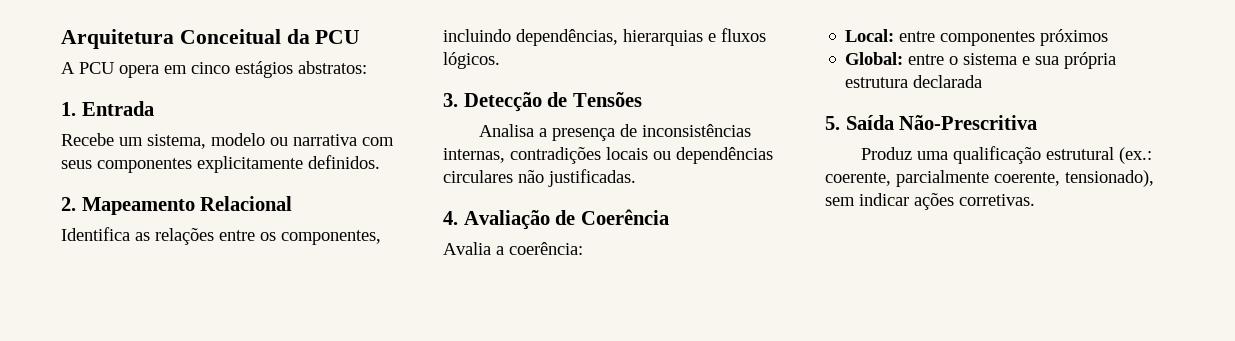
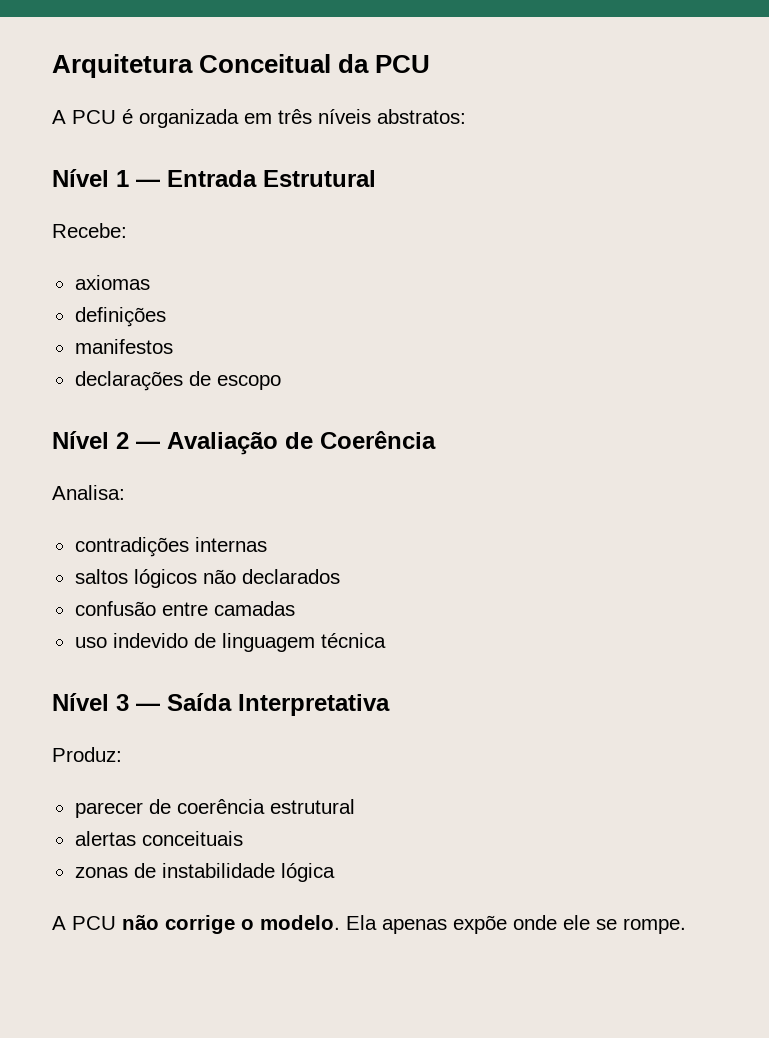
[119,61,367,78] [61,101,154,116] [61,133,394,149] [61,155,380,173] [61,196,293,215] [61,227,381,245] [443,28,766,46] [443,52,500,69] [443,92,642,112] [479,124,752,141] [443,147,773,164] [443,169,636,187] [443,209,669,230] [443,242,583,255] [845,29,1109,46] [845,52,1117,69] [845,75,983,88] [825,115,1038,130] [861,146,1153,164] [825,170,1154,187] [825,193,1035,210] opera em cinco estágios abstratos: // 1. Entrada // Recebe um sistema, modelo ou narrativa com seus componentes explicitamente definidos. // 2. Mapeamento Relacional // Identifica as relações entre os componentes, incluindo dependências, hierarquias e fluxos lógicos. // 3. Detecção de Tensões // Analisa a presença de inconsistências internas, contradições locais ou dependências circulares não justificadas. // 4. Avaliação de Coerência // Avalia a coerência: // Local: entre componentes próximos // Global: entre o sistema e sua própria estrutura declarada // 5. Saída Não-Prescritiva // Produz uma qualificação estrutural (ex.: coerente, parcialmente coerente, tensionado), sem indicar ações corretivas. -> [122,109,466,128] [52,169,376,187] [52,223,127,238] [74,275,150,290] [74,307,166,327] [74,339,173,354] [74,371,281,391] [52,431,436,455] [52,485,125,500] [74,537,267,557] [74,569,340,588] [74,601,295,616] [74,633,386,652] [52,693,390,716] [52,747,122,762] [74,799,355,818] [74,831,243,846] [74,863,335,882] [52,915,686,934] é organizada em três níveis abstratos: // Nível 1 — Entrada Estrutural // Recebe: // axiomas // definições // manifestos // declarações de escopo // Nível 2 — Avaliação de Coerência // Analisa: // contradições internas // saltos lógicos não declarados // confusão entre camadas // uso indevido de linguagem técnica // Nível 3 — Saída Interpretativa // Produz: // parecer de coerência estrutural // alertas conceituais // zonas de instabilidade lógica // A PCU não corrige o modelo. Ela apenas expõe onde ele se rompe.

